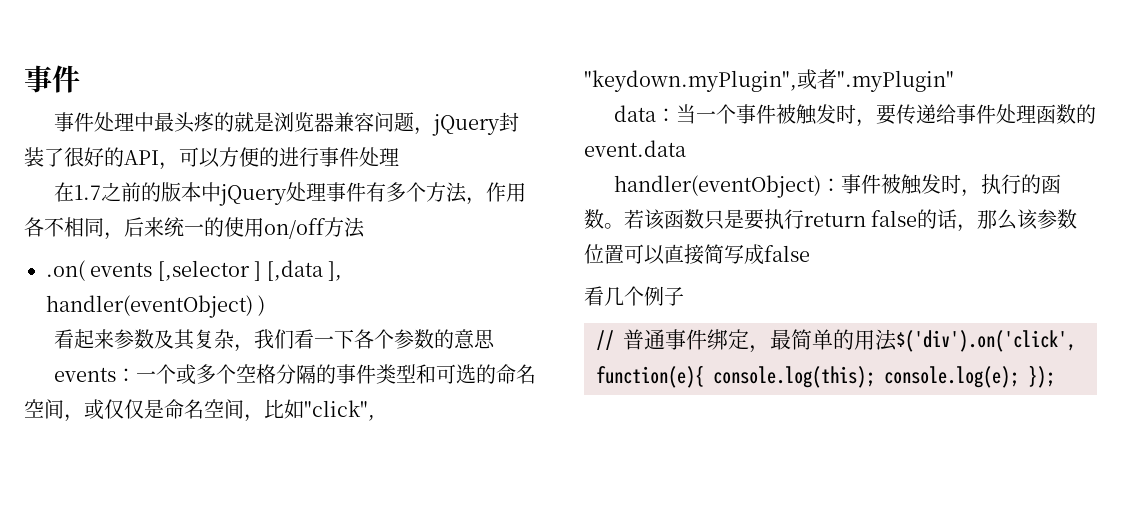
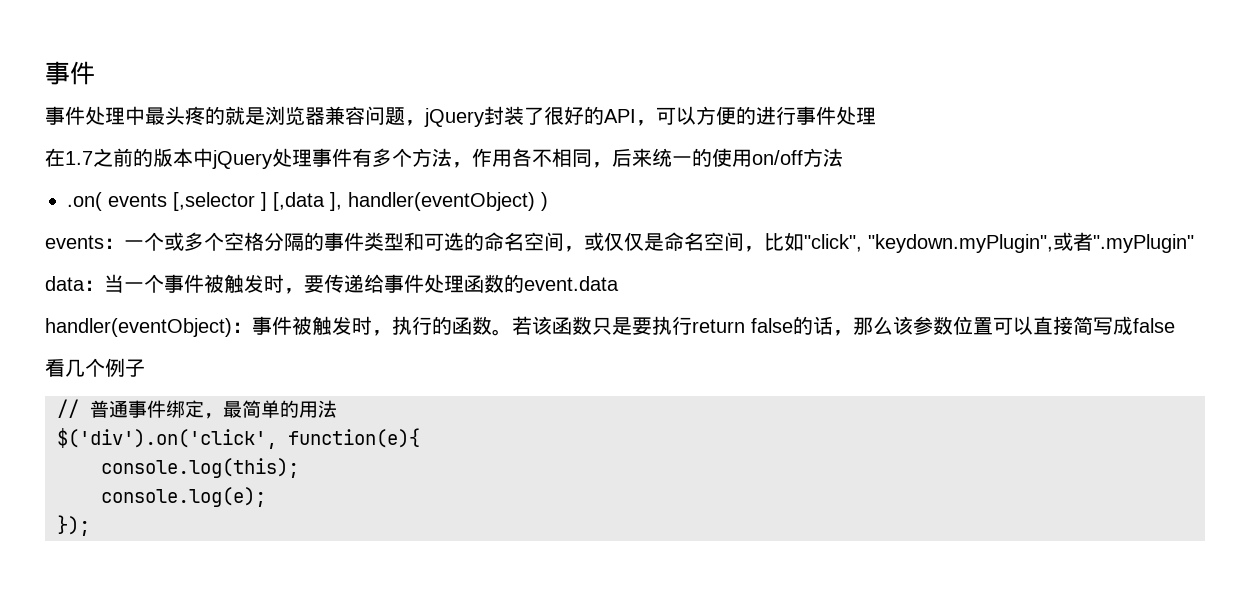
[53,329,495,352] // 看起来参数及其复杂，我们看一下各个参数的意思 -> (548, 201) none
(897, 340) none -> (337, 409) //
(704, 376) none -> (420, 438) //
(875, 377) none -> (299, 468) //
(1019, 377) none -> (266, 497) //

